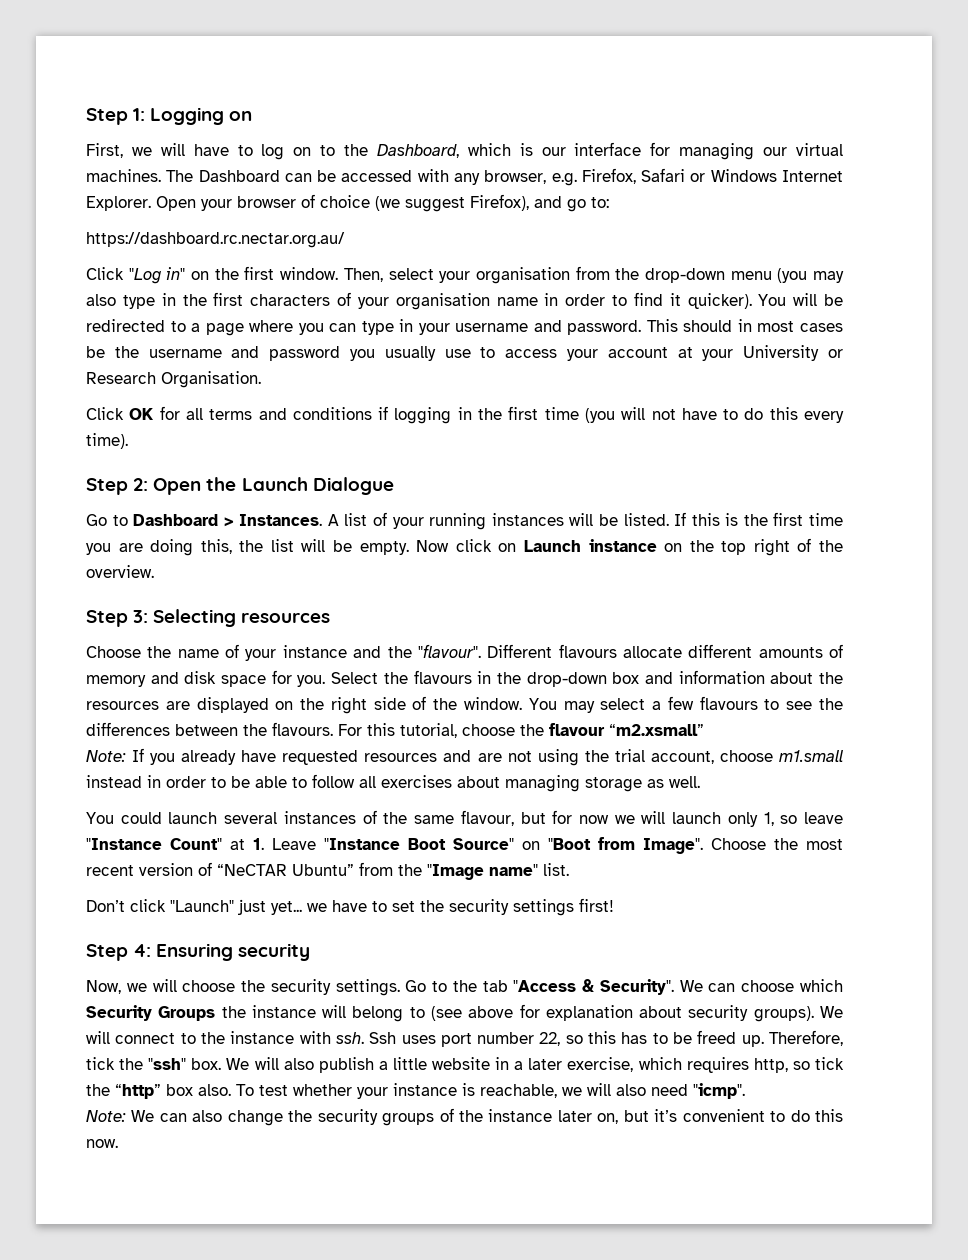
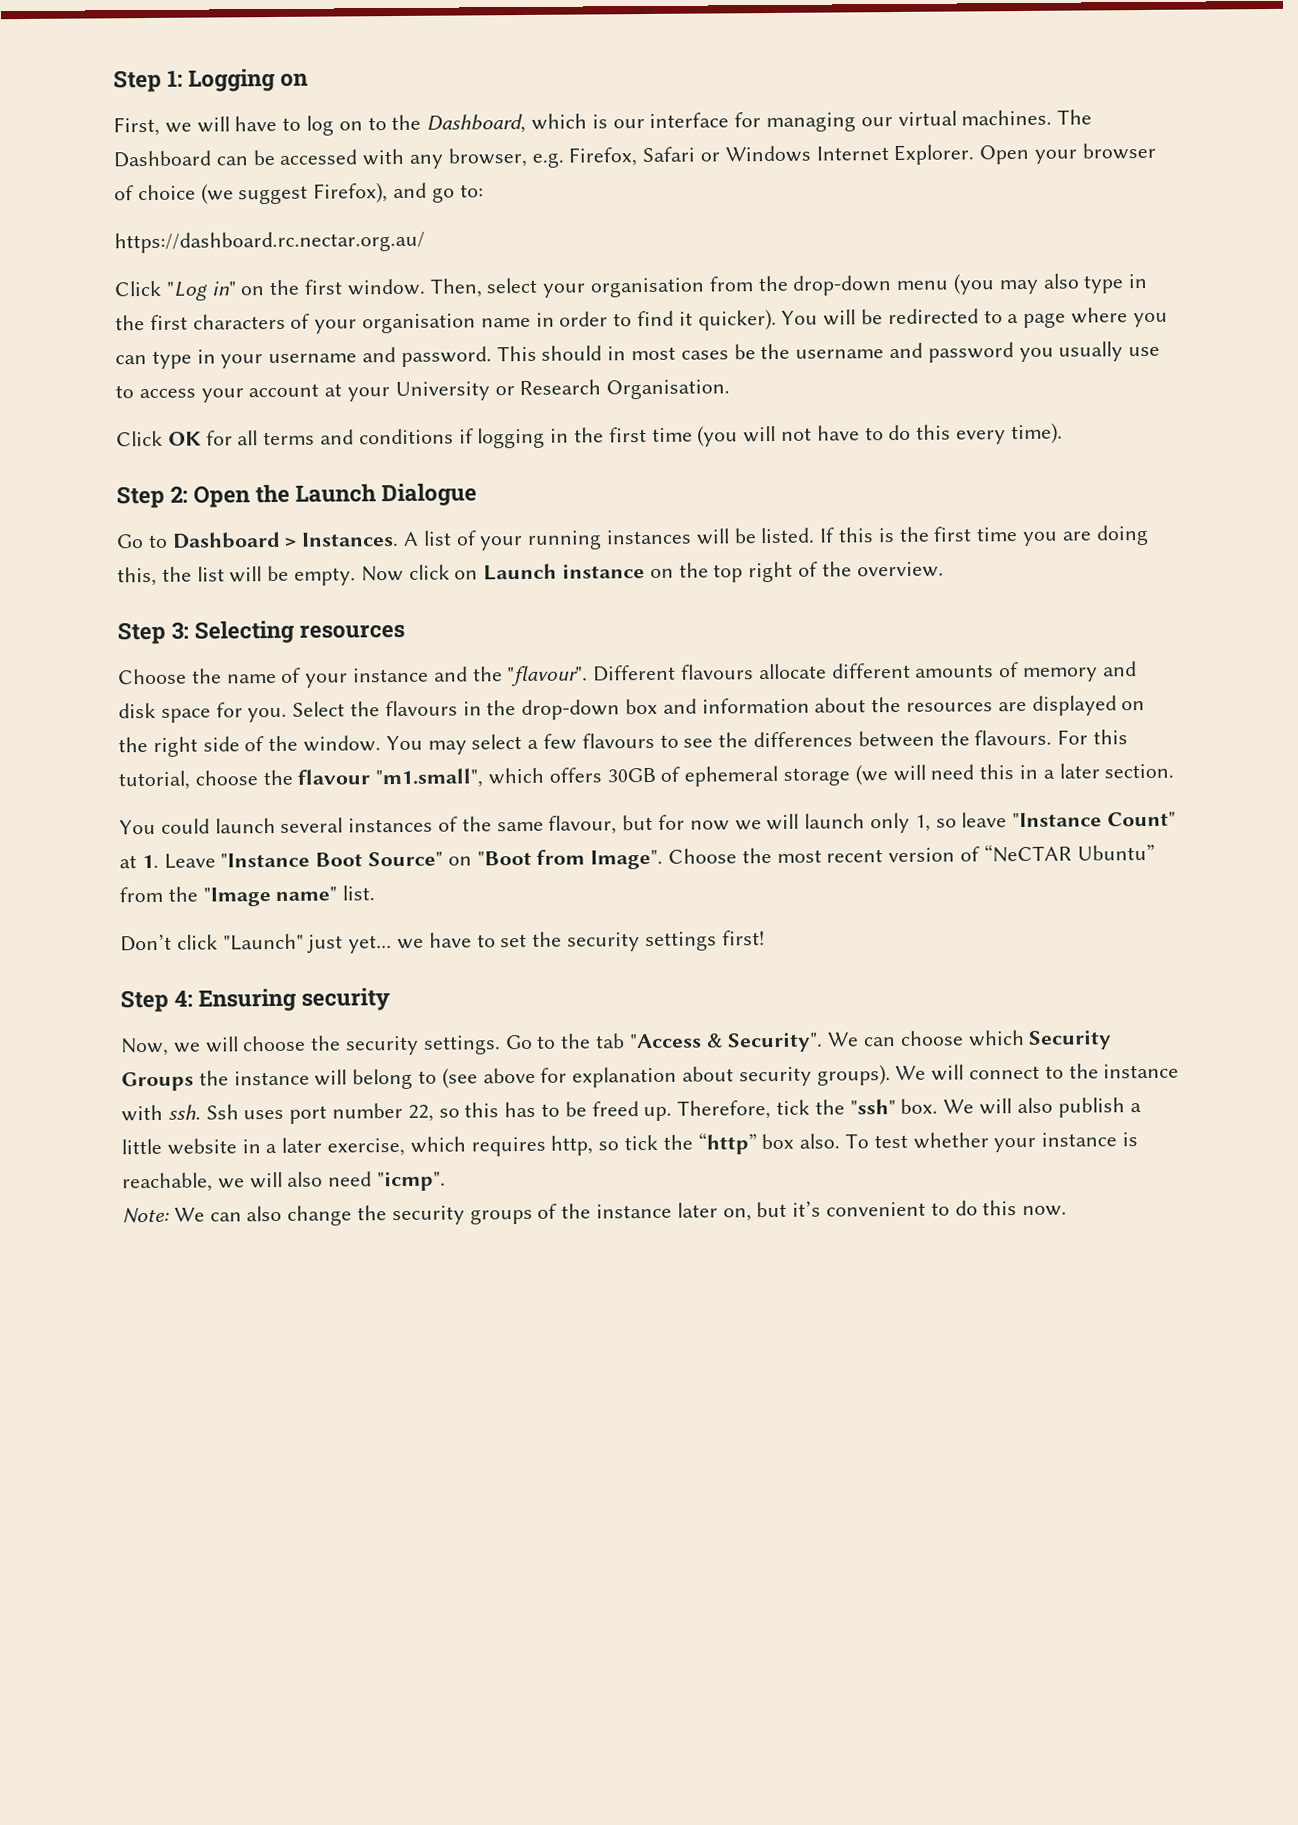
[609,724,704,736] [86,748,844,766] [86,774,700,792] “m2.xsmall” // Note: If you already have requested resources and are not using the trial account, choose m1.small instead in order to be able to follow all exercises about managing storage as well. -> [375,763,1175,789] "m1.small", which offers 30GB of ephemeral storage (we will need this in a later section.

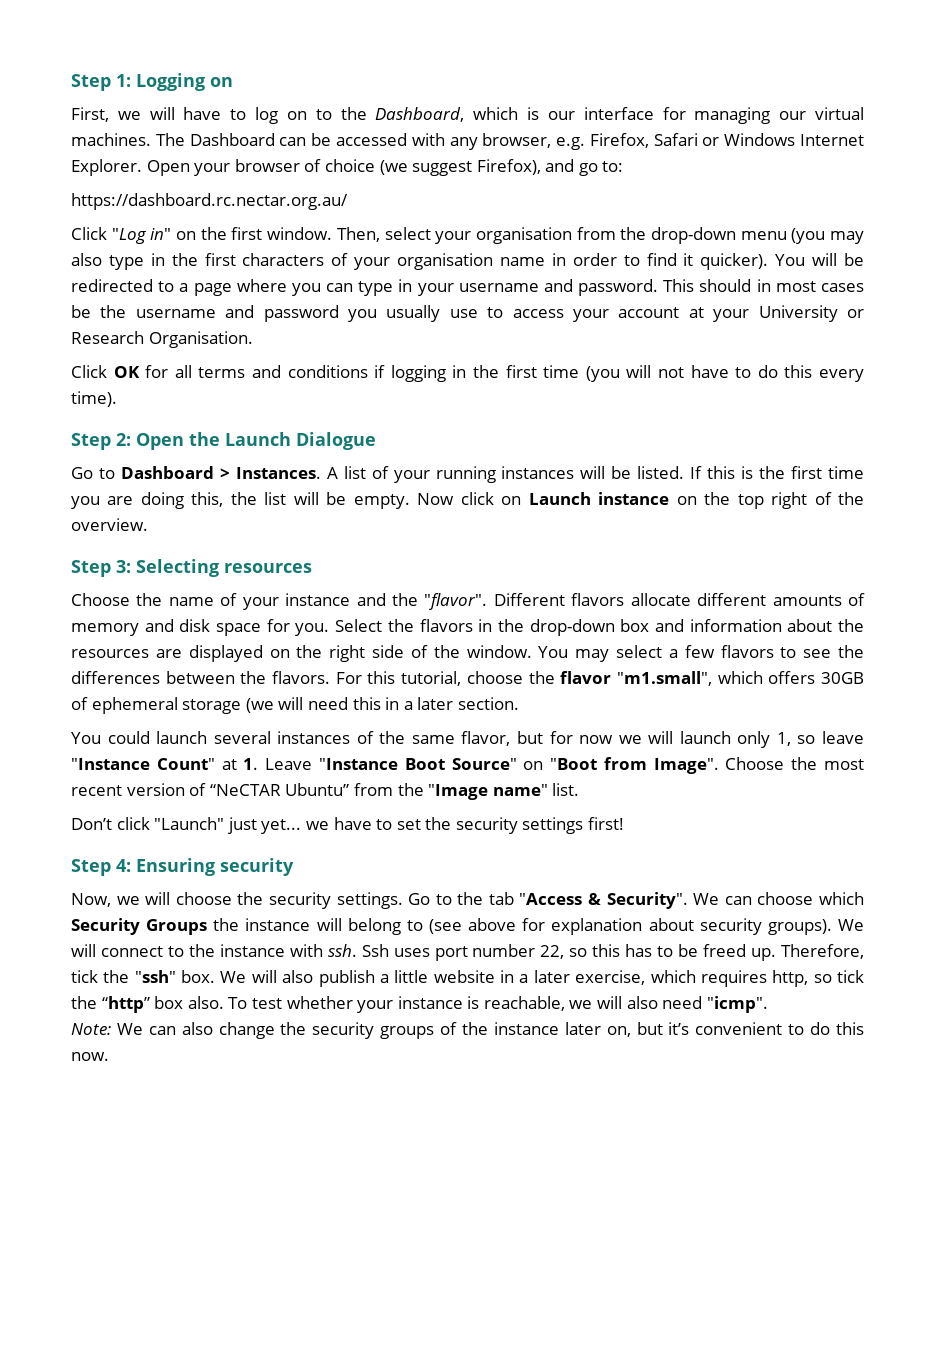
[507,664,755,687] "flavour". Different flavours -> [424,593,625,610] "flavor". Different flavors
[384,700,458,717] flavours -> [419,619,473,632] flavors
[581,732,655,749] flavours -> [720,645,774,658] flavors
[974,729,1053,746] flavours. -> [272,671,331,684] flavors.
[297,769,371,785] flavour -> [560,671,612,684] flavor
[548,815,618,835] flavour, -> [461,731,511,746] flavor,

